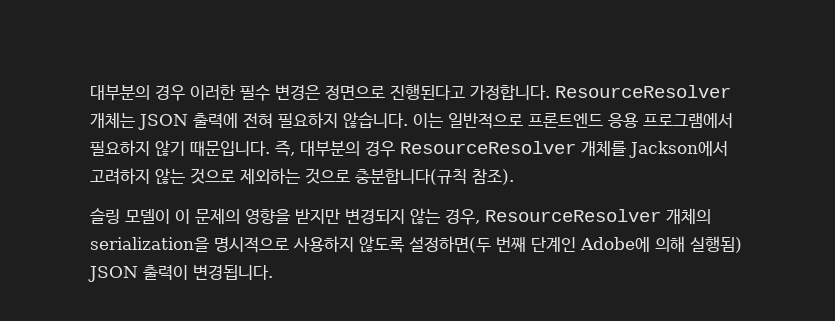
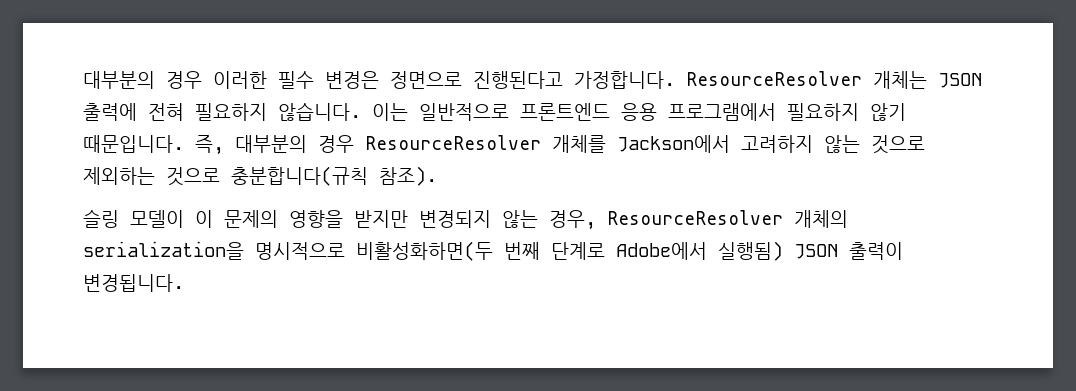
[293,236,685,253] 사용하지 않도록 설정하면(두 번째 단계인 Adobe에 의해 -> [356,241,707,261] 비활성화하면(두 번째 단계로 Adobe에서

